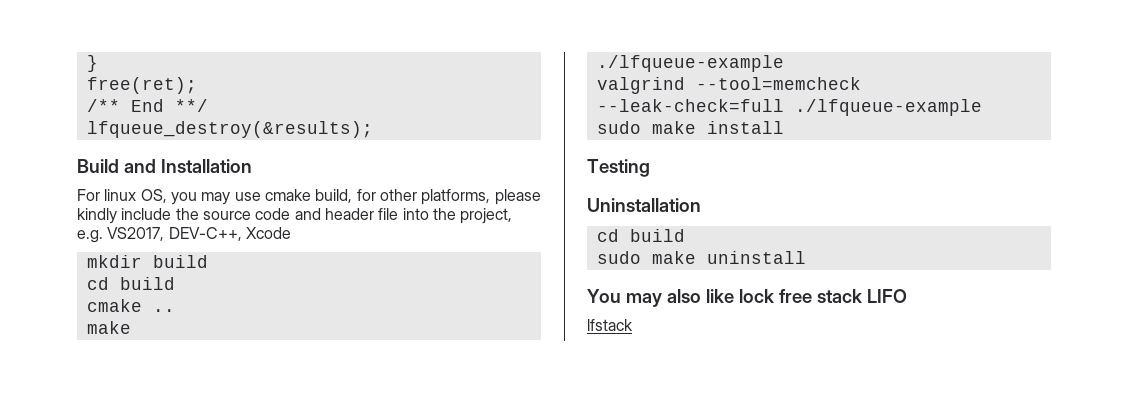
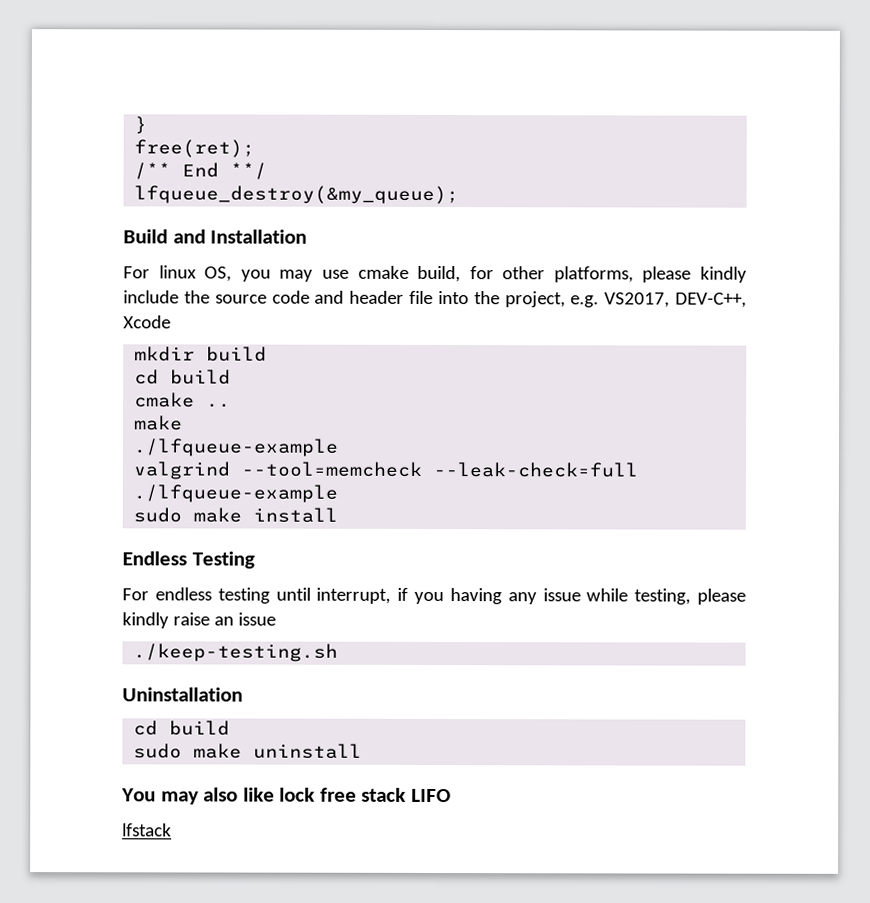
[86,121,373,138] lfqueue_destroy(&results); -> [134,185,460,205] lfqueue_destroy(&my_queue);
(784, 127) none -> [122,551,187,566] Endless
(650, 168) none -> [122,587,746,605] [122,612,276,629] [133,643,339,662] // For endless testing until interrupt, if you having any issue while testing, please kindly raise an issue // ./keep-testing.sh

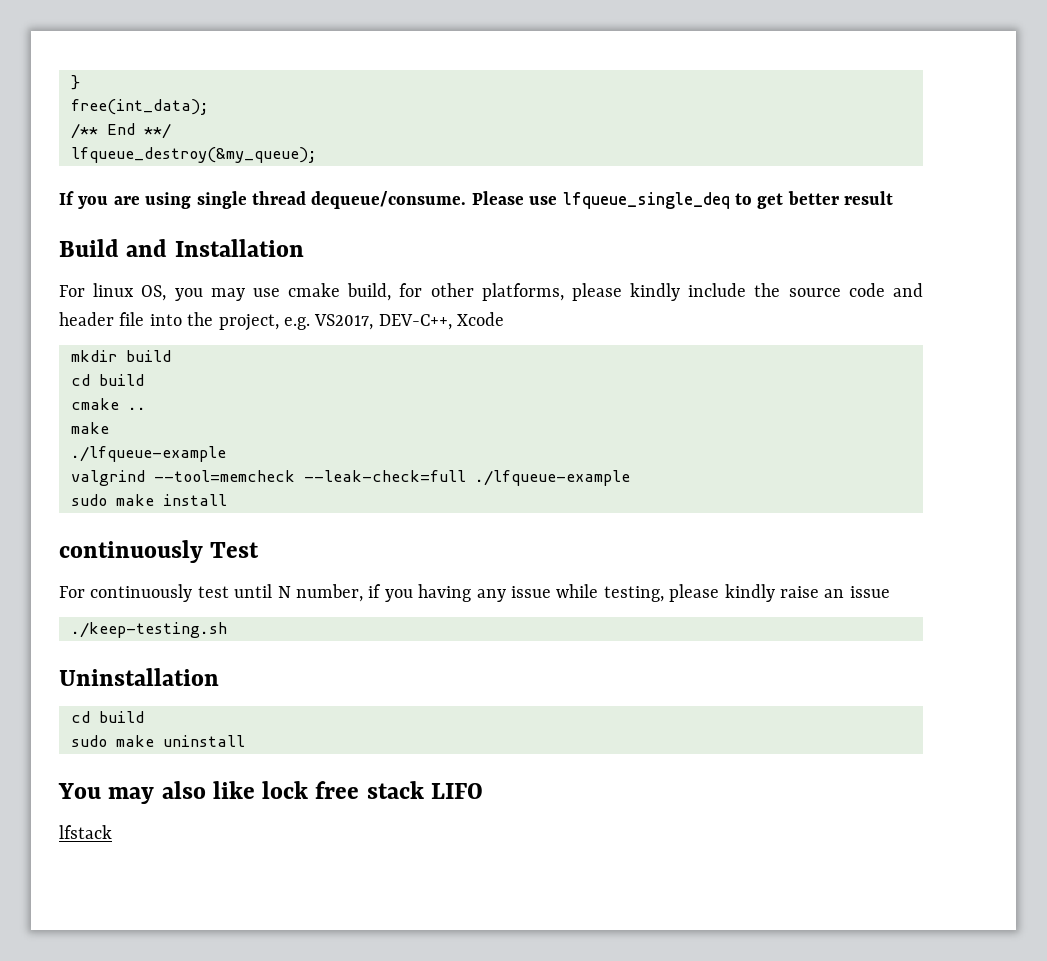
[134,139,256,158] free(ret); -> [71,99,209,115] free(int_data);
(460, 195) none -> [59,191,894,209] // If you are using single thread dequeue/consume. Please use lfqueue_single_deq to get better result
[122,551,255,569] [122,587,392,604] Endless Testing // For endless testing until interrupt, -> [59,540,260,563] [59,584,363,602] continuously Test // For continuously test until N number,

